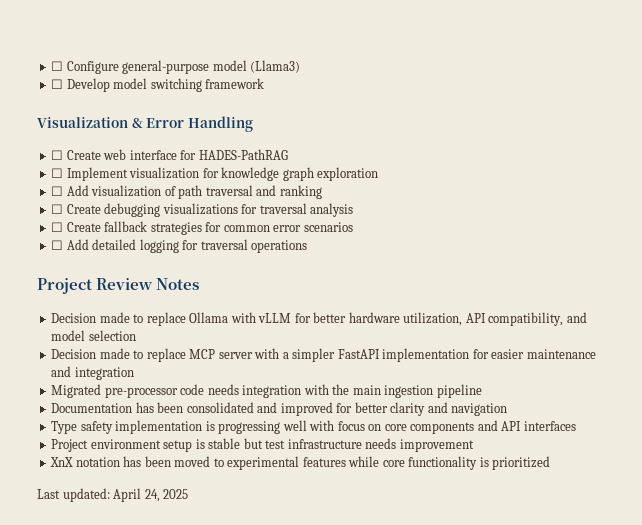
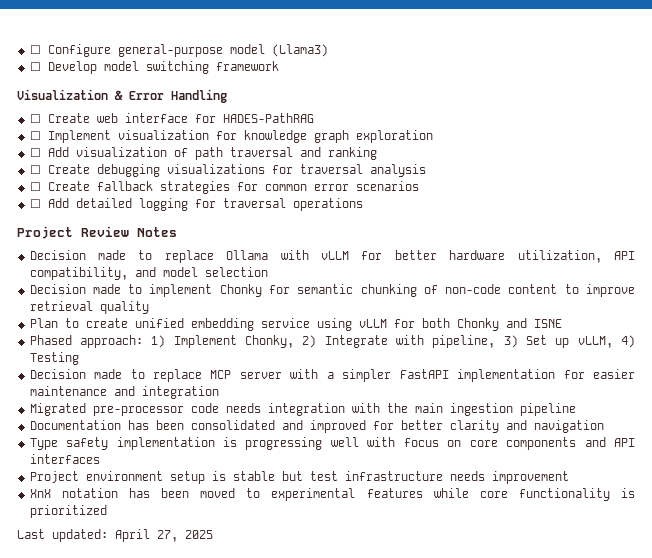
(136, 335) none -> [29,284,636,297] [29,301,149,314] [29,318,562,331] [29,335,636,348] [29,352,79,365] // Decision made to implement Chonky for semantic chunking of non-code content to improve retrieval quality // Plan to create unified embedding service using vLLM for both Chonky and ISNE // Phased approach: 1) Implement Chonky, 2) Integrate with pipeline, 3) Set up vLLM, 4) Testing
[144,489,160,502] 24, -> [157,530,178,542] 27,

